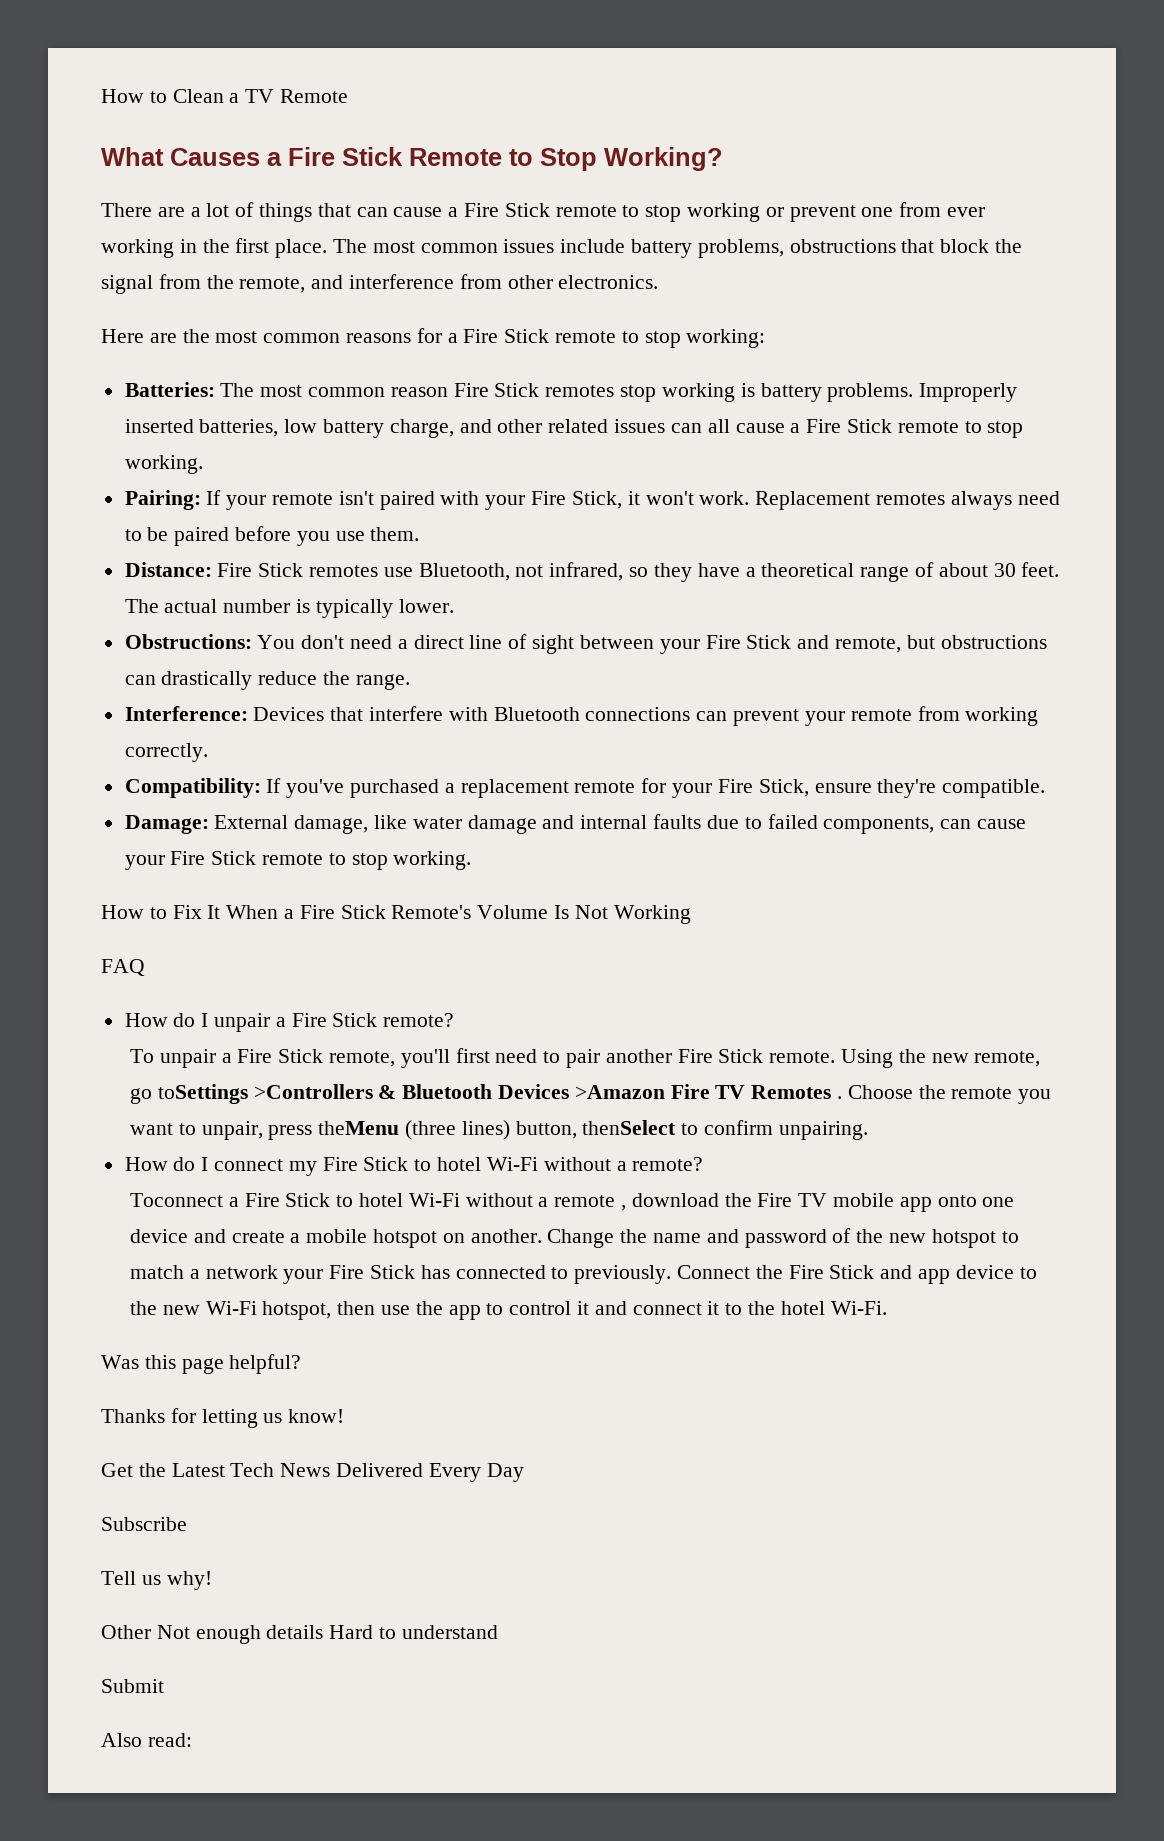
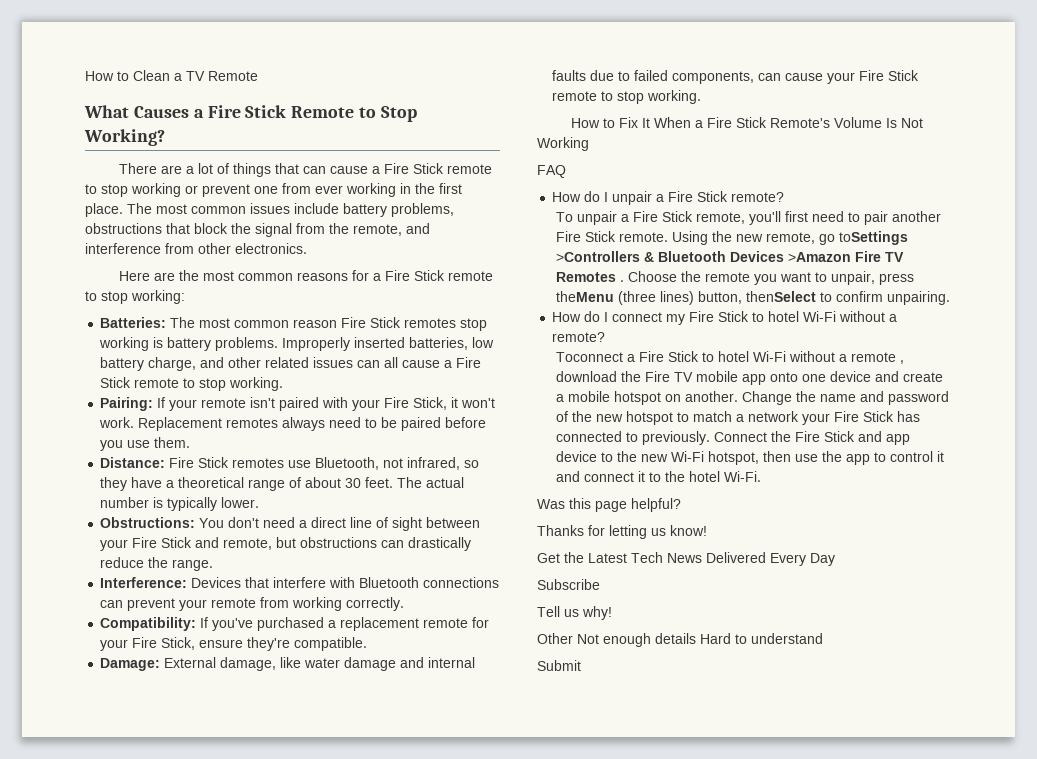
[101,1733,192,1747] // Also read: -> (581, 665) none

